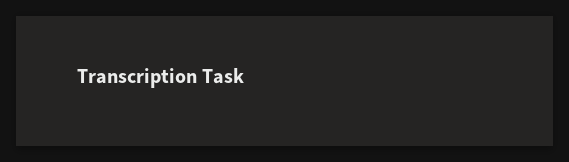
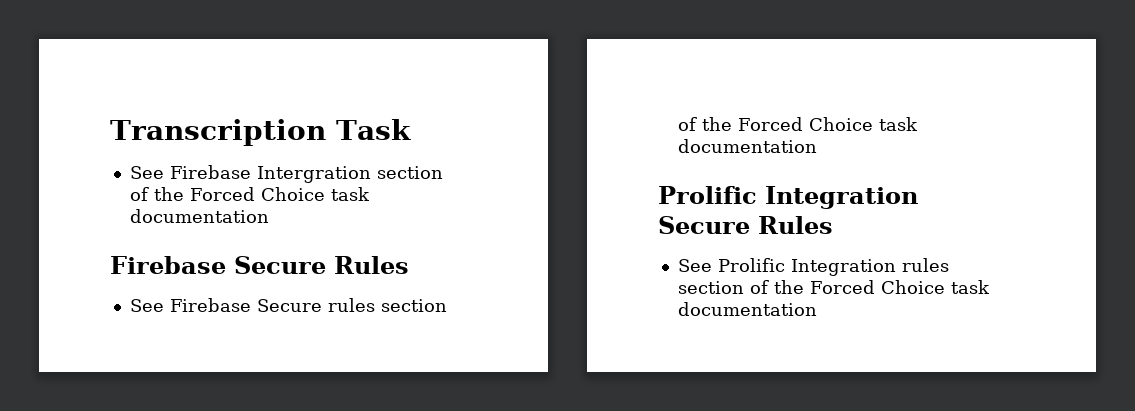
(245, 76) none -> [129,165,443,183] [129,187,370,201] [129,209,269,223] [110,256,409,274] [129,298,447,312] [677,117,918,131] [677,139,817,153] [658,186,918,209] [658,216,833,234] [677,258,949,276] [677,280,990,294] [677,302,817,316] // See Firebase Intergration section of the Forced Choice task documentation // Firebase Secure Rules // See Firebase Secure rules section of the Forced Choice task documentation // Prolific Integration Secure Rules // See Prolific Integration rules section of the Forced Choice task documentation

